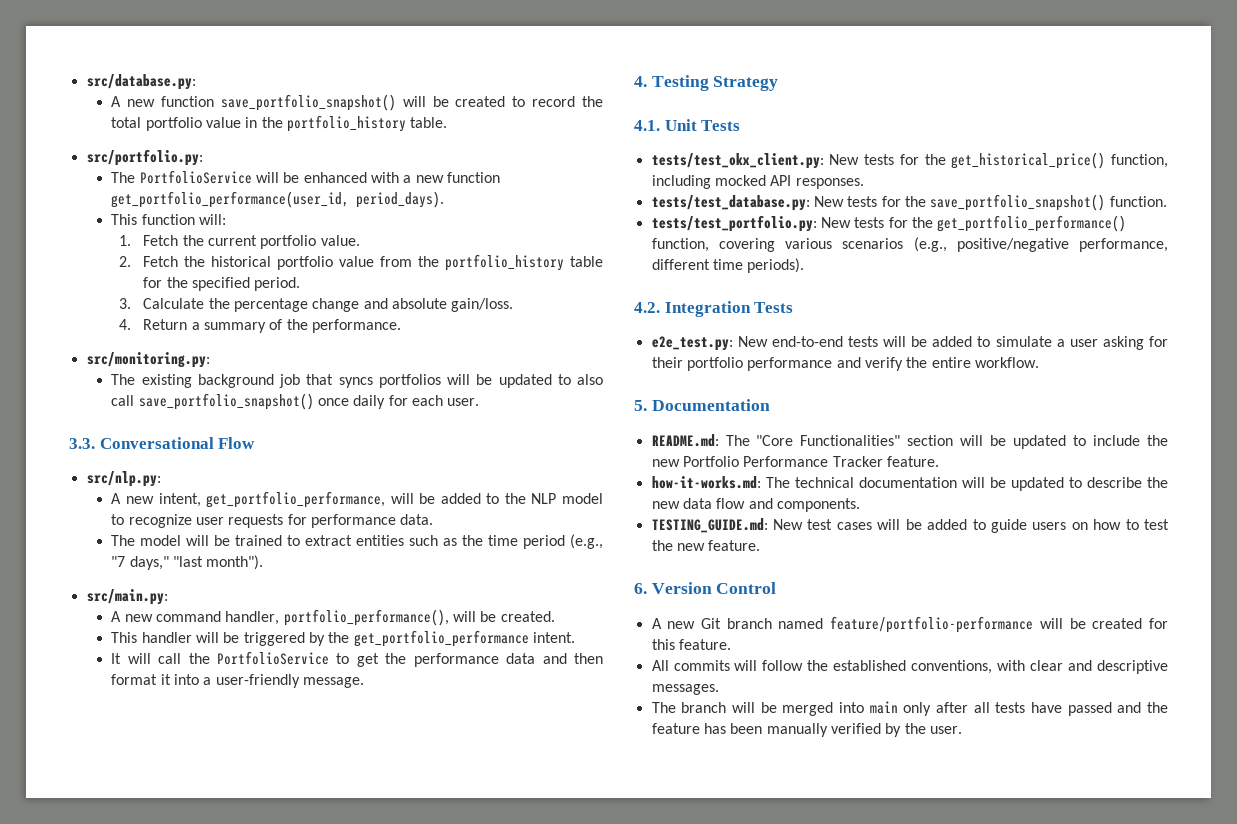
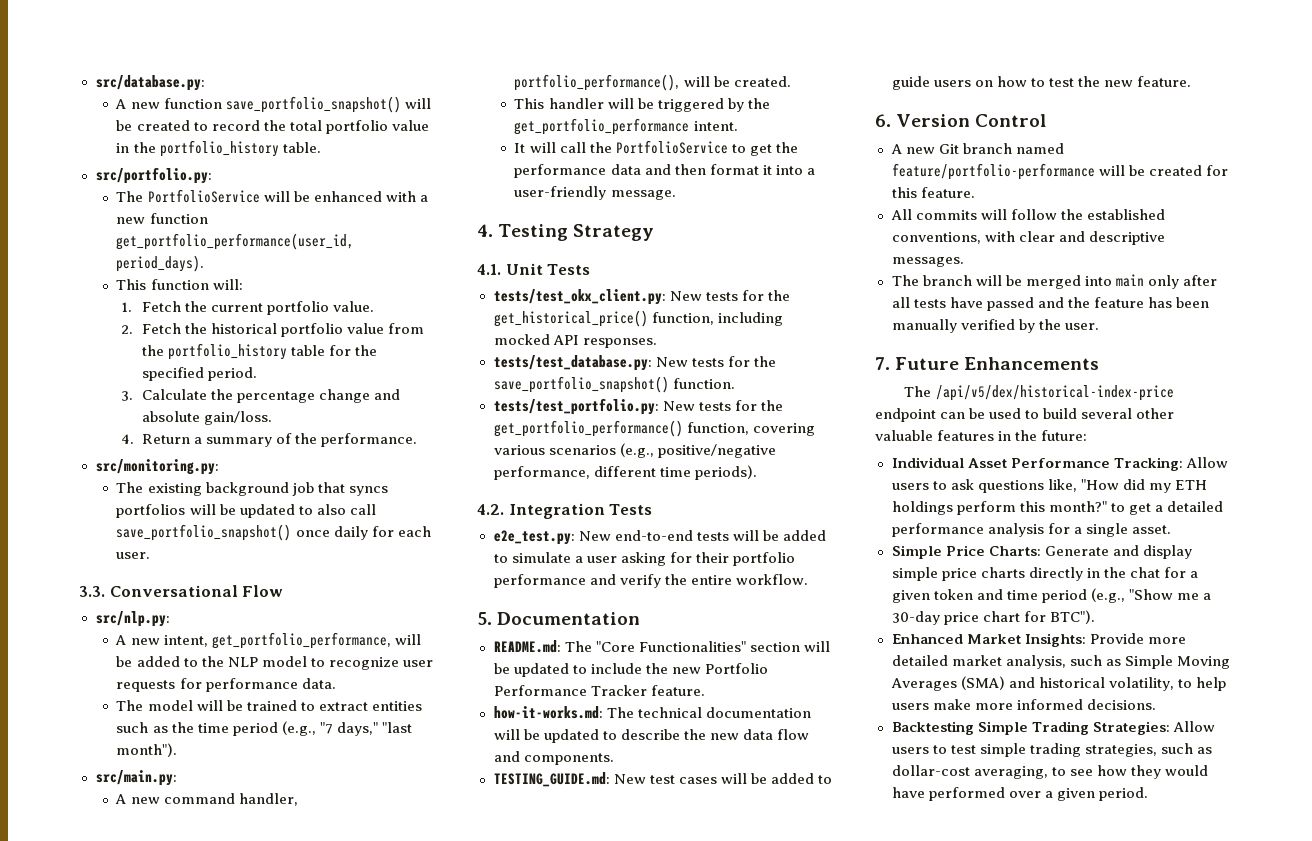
(962, 730) none -> [875,357,1100,370] [904,385,1174,401] [875,408,1175,422] [875,430,1088,441] [891,457,1228,471] [891,479,1207,493] [891,501,1223,515] [891,523,1171,537] [891,545,1192,559] [891,567,1198,581] [891,588,1211,603] [891,610,1095,625] [891,633,1186,647] [891,655,1230,669] [890,676,1226,691] [891,699,1156,710] [891,721,1215,735] [891,743,1212,757] [891,765,1208,779] [891,787,1148,801] // 7. Future Enhancements // The /api/v5/dex/historical-index-price endpoint can be used to build several other valuable features in the future: // Individual Asset Performance Tracking: Allow users to ask questions like, "How did my ETH holdings perform this month?" to get a detailed performance analysis for a single asset. // Simple Price Charts: Generate and display simple price charts directly in the chat for a given token and time period (e.g., "Show me a 30-day price chart for BTC"). // Enhanced Market Insights: Provide more detailed market analysis, such as Simple Moving Averages (SMA) and historical volatility, to help users make more informed decisions. // Backtesting Simple Trading Strategies: Allow users to test simple trading strategies, such as dollar-cost averaging, to see how they would have performed over a given period.

